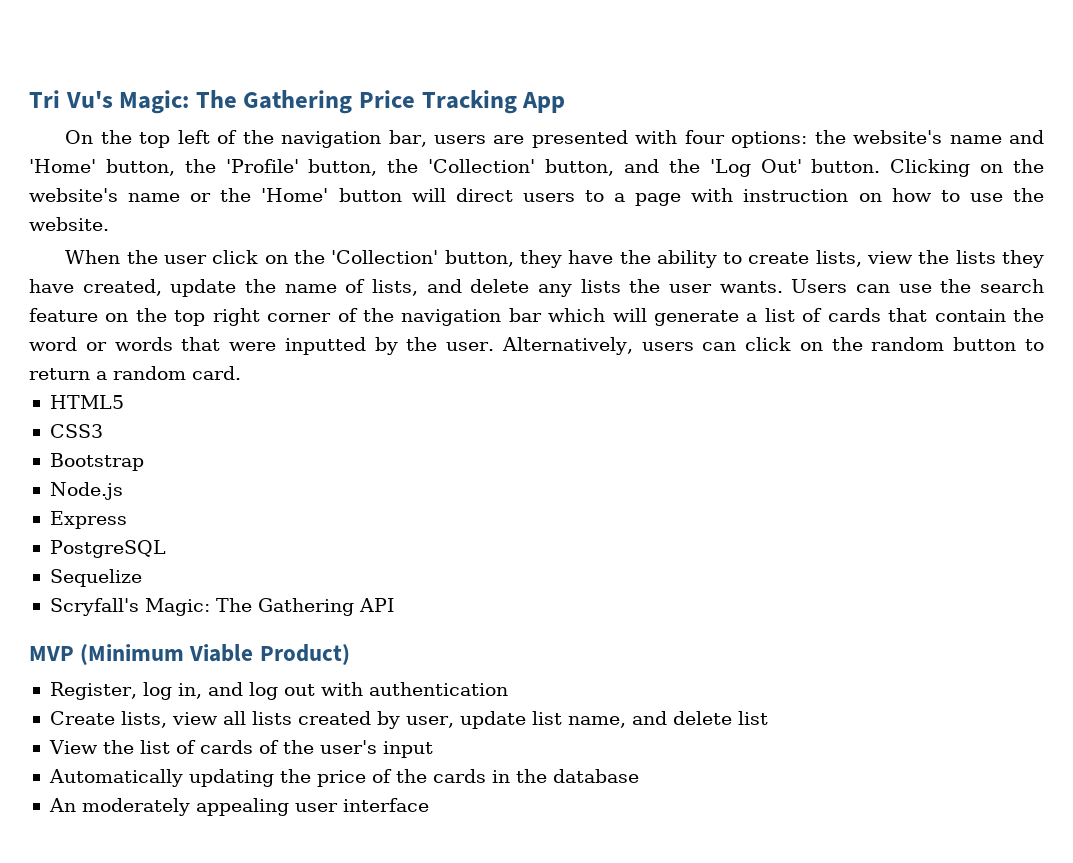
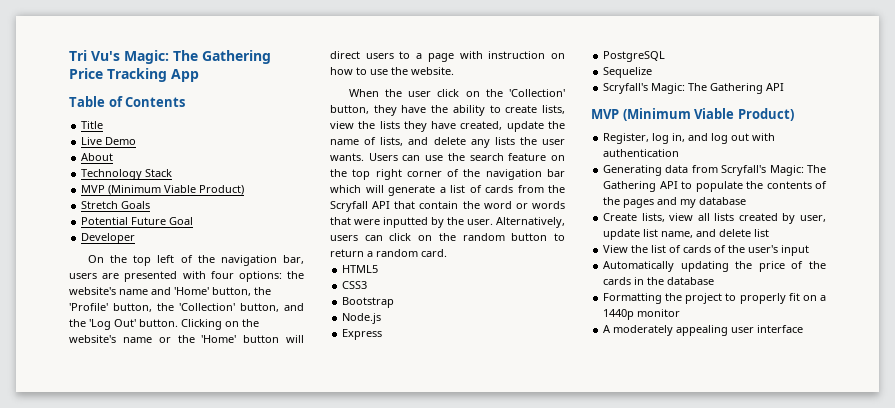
(566, 102) none -> [69,96,186,107] [81,121,104,129] [81,137,137,145] [81,153,114,161] [81,169,173,180] [81,185,245,195] [81,201,151,209] [81,217,194,225] [81,233,136,244] // Table of Contents // Title // Live Demo // About // Technology Stack // MVP (Minimum Viable Product) // Stretch Goals // Potential Future Goal // Developer
(881, 315) none -> [517,185,565,193] [330,201,391,212] from the Scryfall API
(508, 689) none -> [603,165,826,176] [603,181,827,192] [603,197,747,208] // Generating data from Scryfall's Magic: The Gathering API to populate the contents of the pages and my database
[48,798,76,812] An -> [603,293,826,304] [603,309,681,320] [603,325,612,333] Formatting the project to properly fit on a 1440p monitor // A

